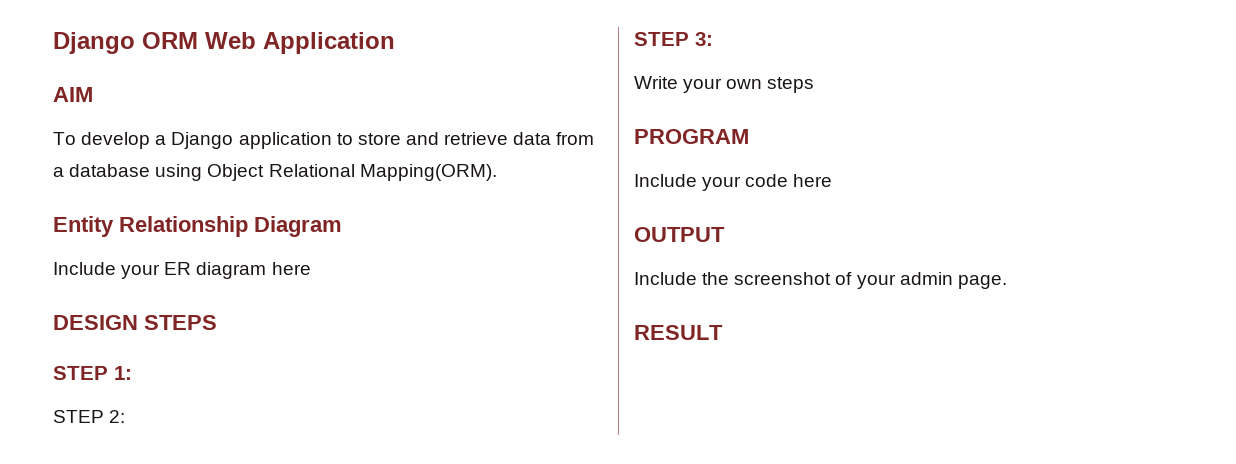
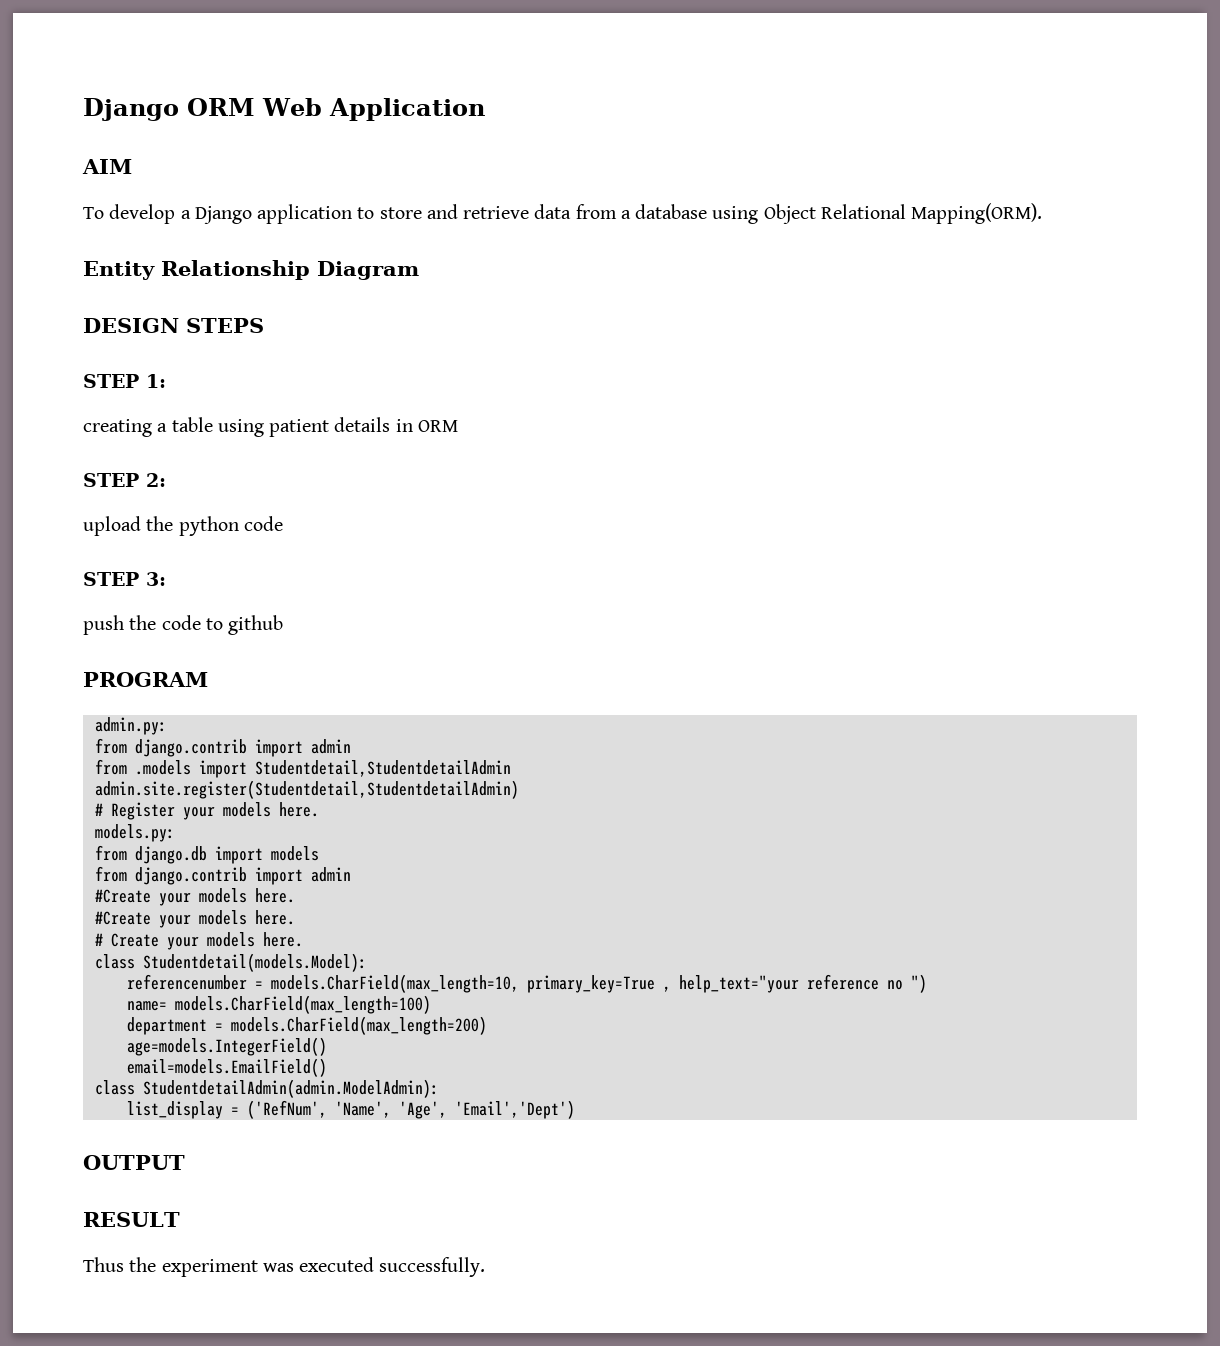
[53,262,311,279] // Include your ER diagram here -> (419, 270) none
[53,410,126,423] [634,32,713,46] [634,76,815,93] [634,129,749,144] [634,174,833,191] [634,227,725,242] [634,272,1007,289] [634,325,723,340] STEP 2: // STEP 3: // Write your own steps // PROGRAM // Include your code here // OUTPUT // Include the screenshot of your admin page. // RESULT -> [83,417,458,437] [83,473,166,487] [83,516,283,536] [83,572,166,586] [83,615,284,635] [83,672,208,687] [94,717,167,735] [94,738,351,757] [94,759,511,778] [94,780,519,799] [94,802,319,820] [94,824,175,842] [94,845,319,864] [94,866,351,885] [94,888,295,906] [94,910,295,928] [94,932,303,950] [94,953,367,972] [126,974,927,993] [126,995,431,1014] [126,1016,487,1035] [126,1037,327,1056] [126,1058,327,1077] [94,1079,439,1098] [126,1100,575,1119] [83,1155,185,1170] [83,1212,180,1227] [83,1257,486,1277] creating a table using patient details in ORM // STEP 2: // upload the python code // STEP 3: // push the code to github // PROGRAM // admin.py: // from django.contrib import admin // from .models import Studentdetail,StudentdetailAdmin // admin.site.register(Studentdetail,StudentdetailAdmin) // # Register your models here. // models.py: // from django.db import models // from django.contrib import admin // #Create your models here. // #Create your models here. // # Create your models here. // class Studentdetail(models.Model): // referencenumber = models.CharField(max_length=10, primary_key=True , help_text="your reference no ") // name= models.CharField(max_length=100) // department = models.CharField(max_length=200) // age=models.IntegerField() // email=models.EmailField() // class StudentdetailAdmin(admin.ModelAdmin): // list_display = ('RefNum', 'Name', 'Age', 'Email','Dept') // OUTPUT // RESULT // Thus the experiment was executed successfully.

